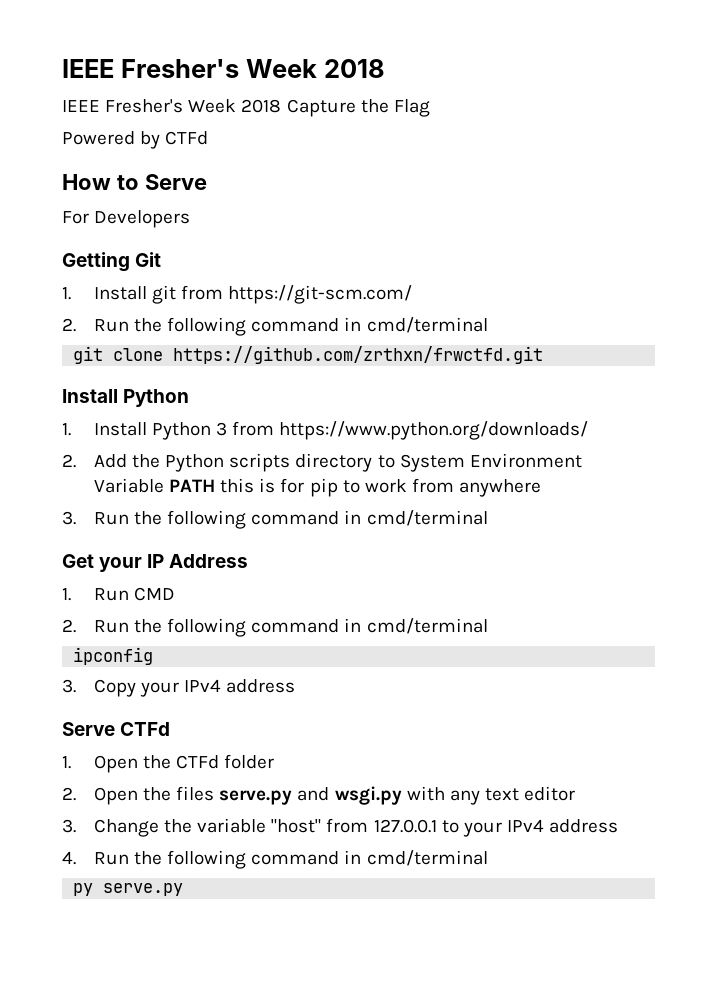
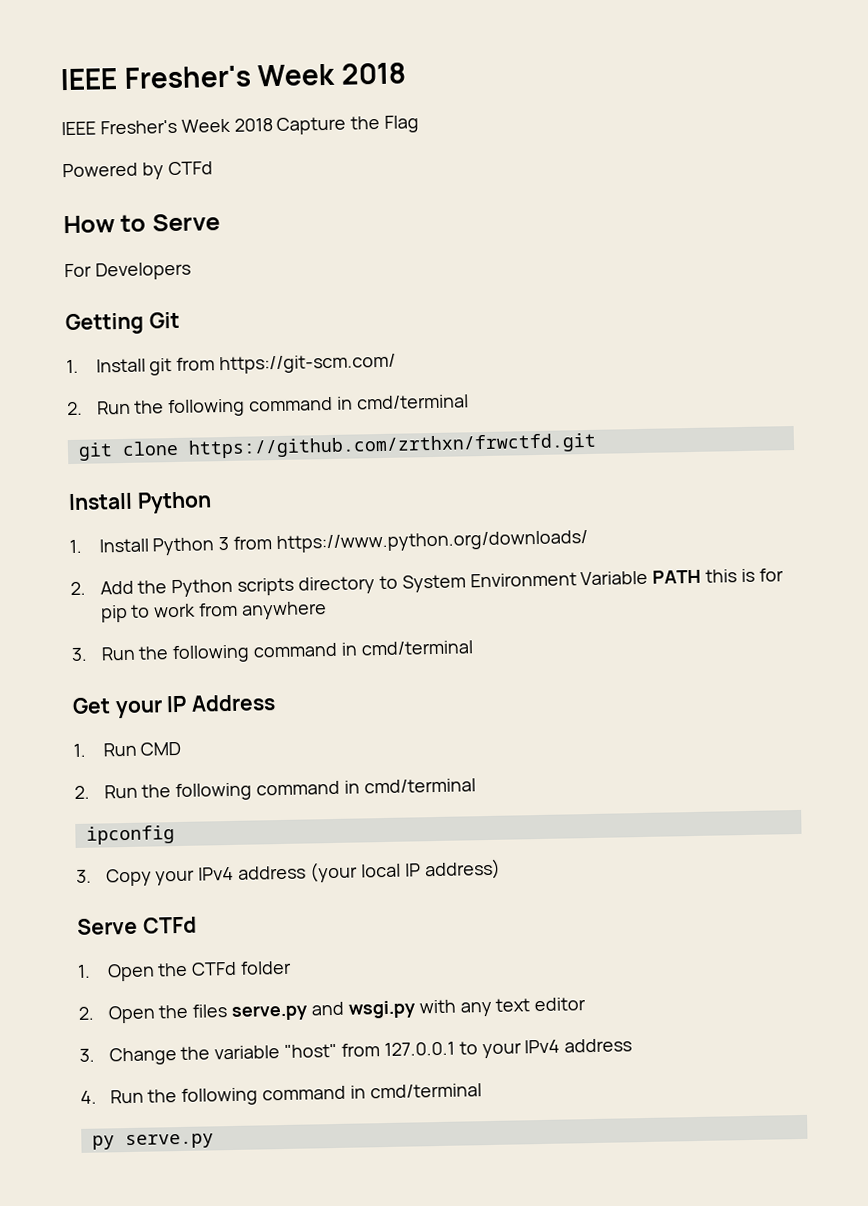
(296, 686) none -> [309,858,501,883] (your local IP address)

